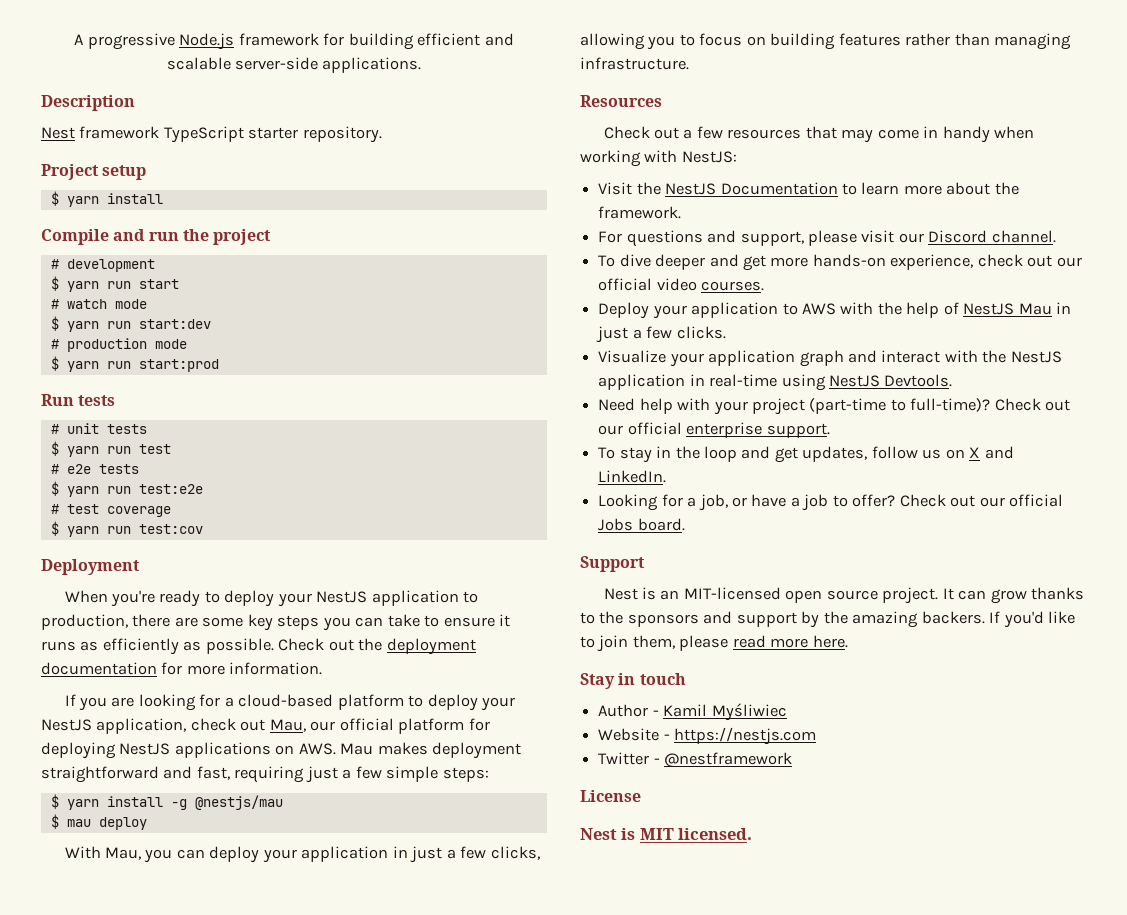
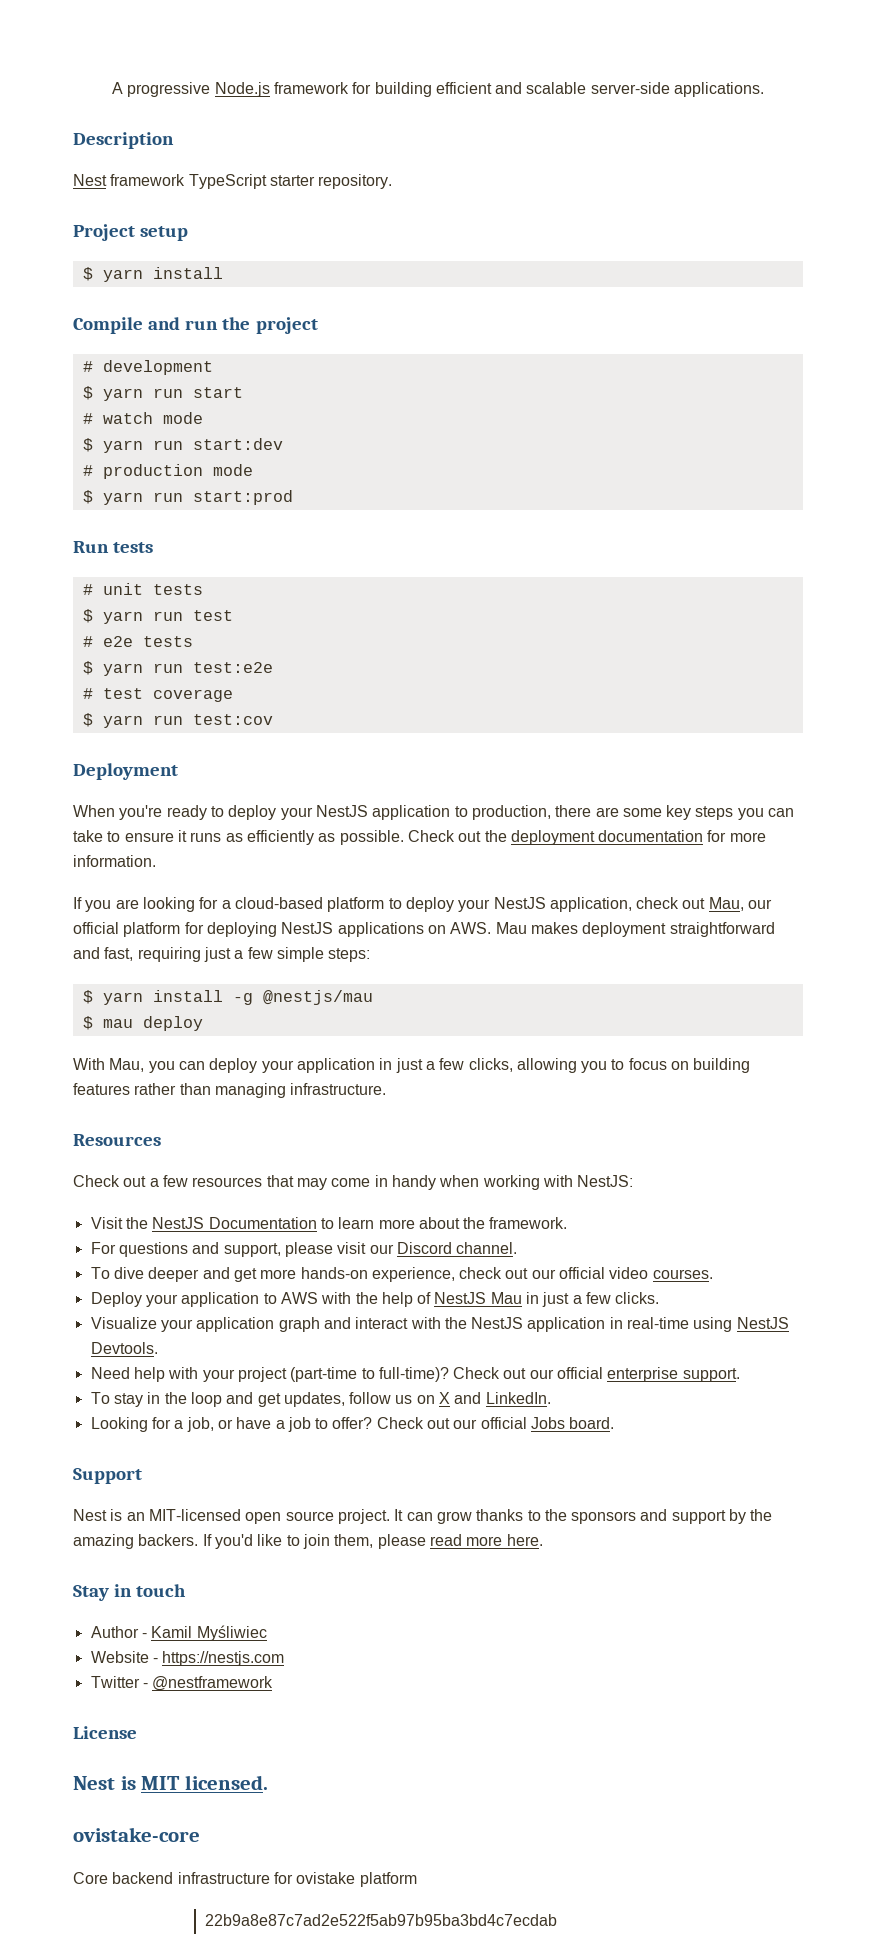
(753, 834) none -> [73,1827,200,1842] [73,1872,417,1887] [205,1914,558,1926] // ovistake-core // Core backend infrastructure for ovistake platform // 22b9a8e87c7ad2e522f5ab97b95ba3bd4c7ecdab

